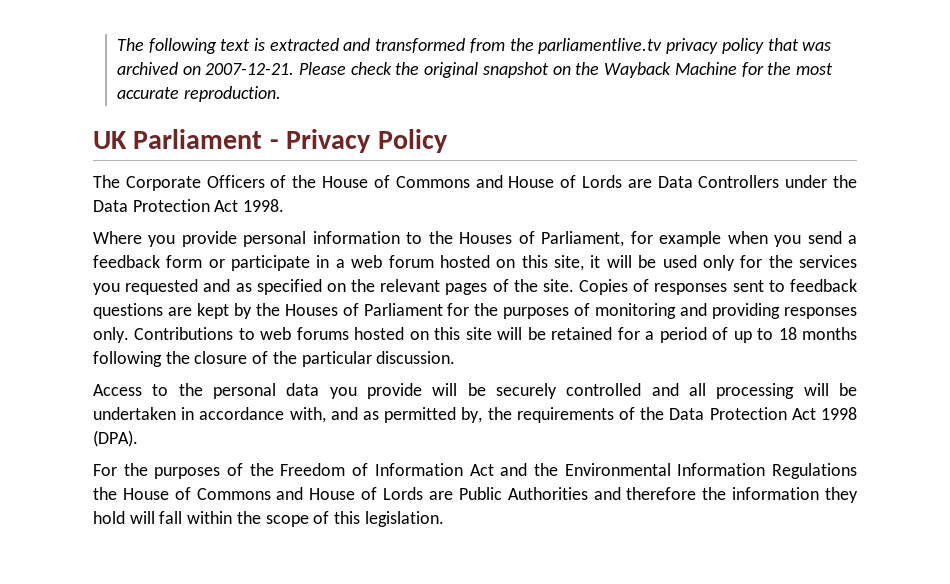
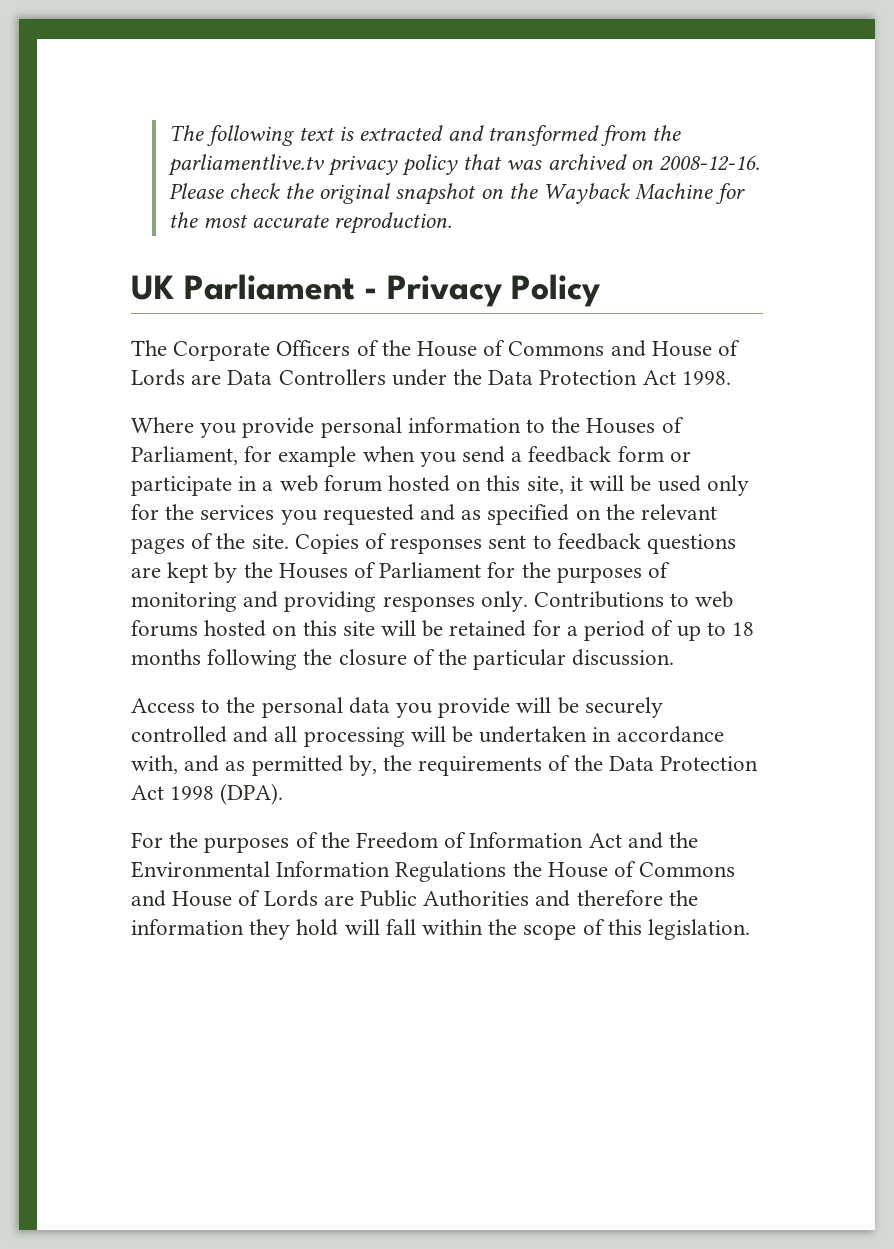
[205,63,295,75] 2007-12-21. -> [659,155,761,171] 2008-12-16.

